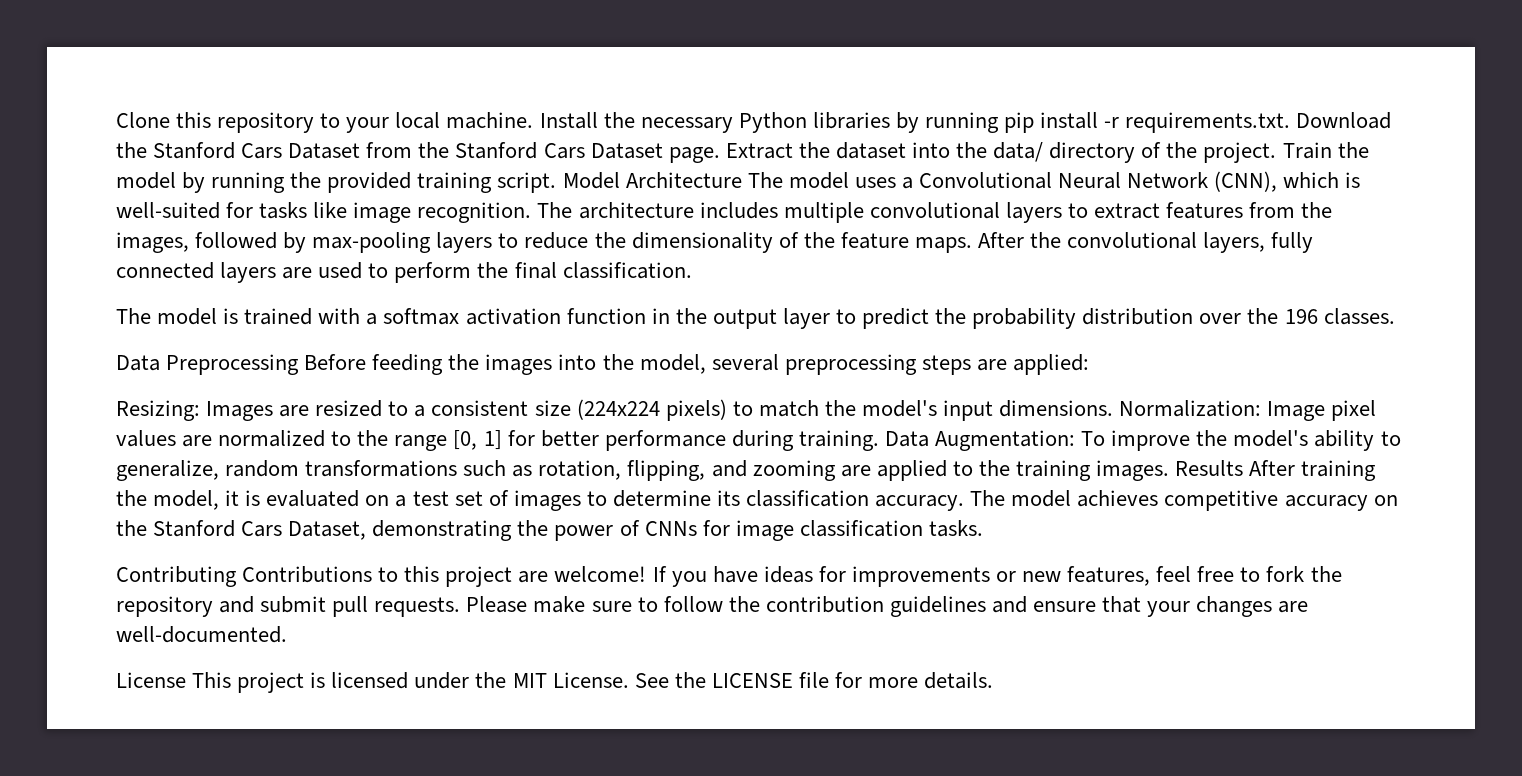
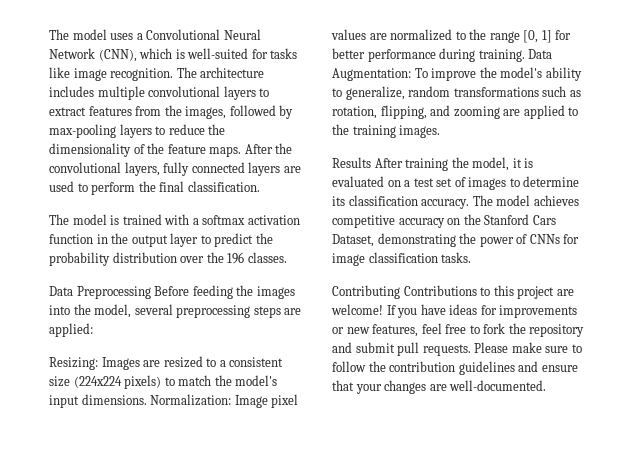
[116,112,1392,133] [116,142,1369,163] [116,172,742,193] Clone this repository to your local machine. Install the necessary Python libraries by running pip install -r requirements.txt. Download the Stanford Cars Dataset from the Stanford Cars Dataset page. Extract the dataset into the data/ directory of the project. Train the model by running the provided training script. Model Architecture -> (49, 34) none
(1170, 470) none -> (441, 131) //
[116,672,994,693] // License This project is licensed under the MIT License. See the LICENSE file for more details. -> (547, 385) none

